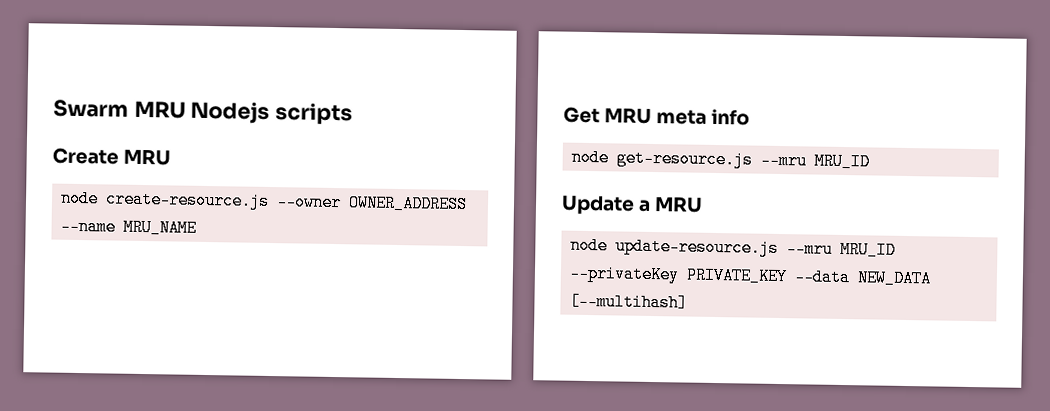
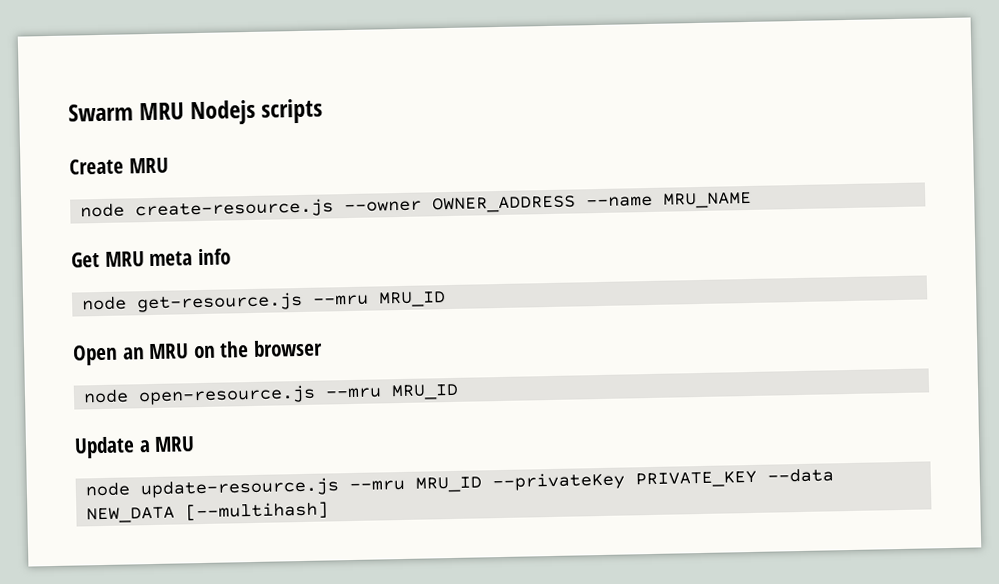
(870, 161) none -> [72,339,323,366] [82,383,459,406] // Open an MRU on the browser // node open-resource.js --mru MRU_ID

